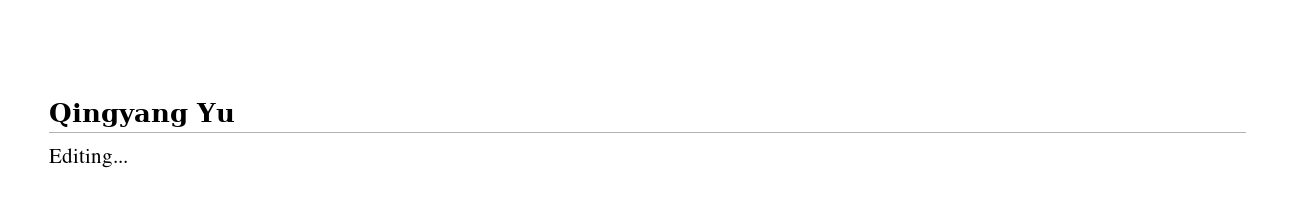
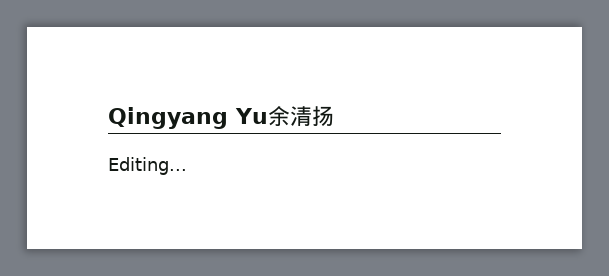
(235, 112) none -> [267,106,334,126] 余清扬

